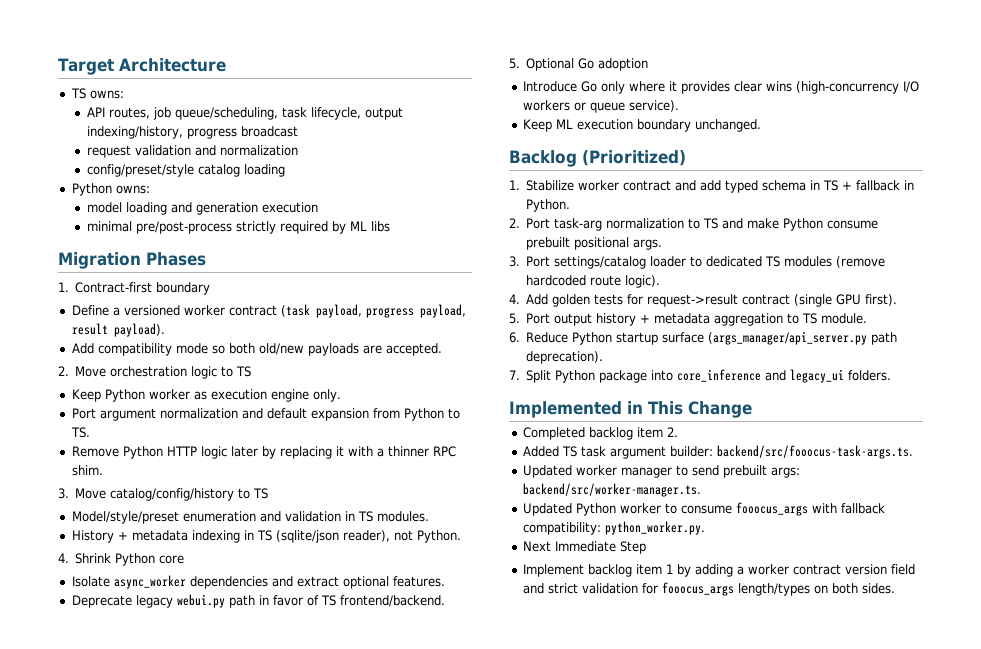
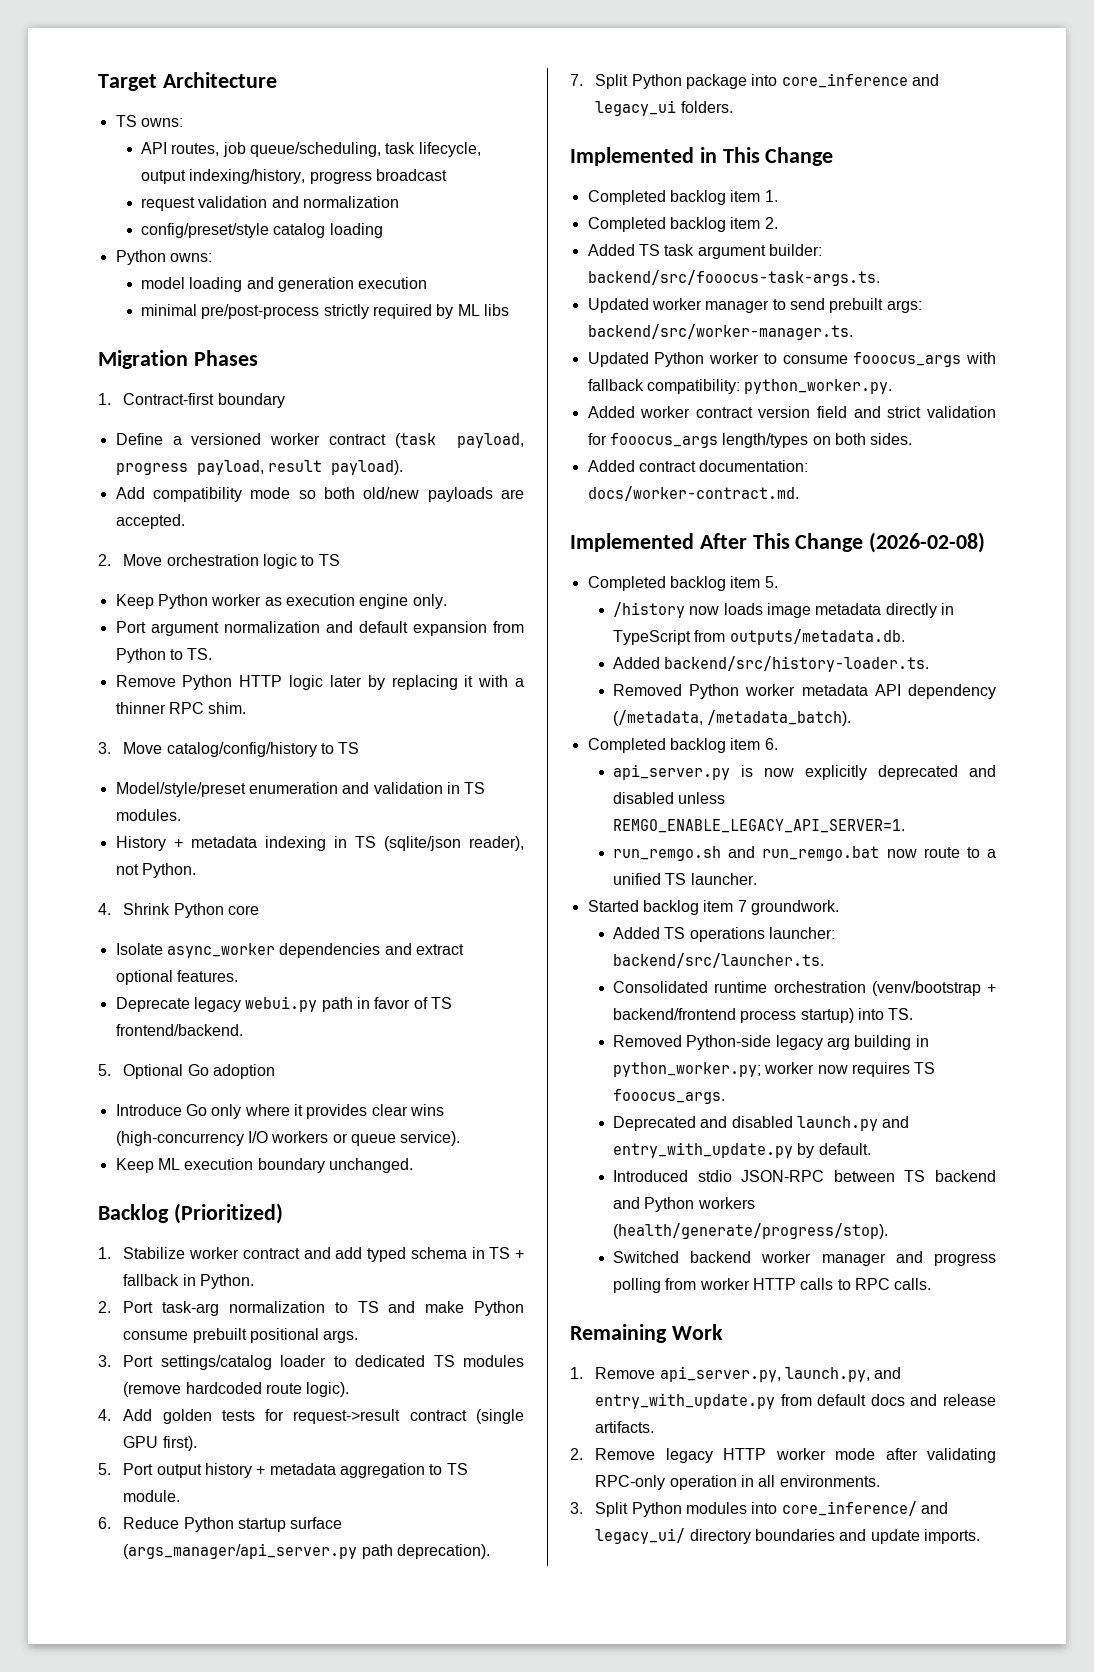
(752, 409) none -> [587,190,778,205] // Completed backlog item 1.
[522,541,646,554] [522,564,744,577] Next Immediate Step // Implement backlog item 1 by adding a -> [587,406,635,418] Added
(895, 588) none -> [587,460,809,472] [587,486,799,501] [570,532,986,553] [587,576,778,591] [613,602,954,618] [613,629,905,645] [613,656,930,672] [613,684,996,699] [613,710,852,726] [587,738,778,753] [613,764,996,780] [613,792,726,804] [613,819,906,833] [613,846,996,861] [613,873,757,885] [587,900,839,915] [613,927,835,942] [613,953,825,968] [613,981,996,996] [613,1008,914,1023] [613,1035,929,1050] [613,1062,936,1077] [613,1089,726,1104] [613,1116,910,1131] [613,1142,871,1158] [613,1170,996,1182] [613,1197,755,1212] [613,1223,889,1239] [613,1251,996,1266] [613,1278,932,1293] [570,1324,723,1343] [570,1366,902,1382] [595,1393,996,1409] [595,1421,655,1433] [570,1448,996,1463] [595,1475,880,1490] [570,1501,949,1517] [595,1528,981,1544] // Added contract documentation: docs/worker-contract.md. // Implemented After This Change (2026-02-08) // Completed backlog item 5. // /history now loads image metadata directly in TypeScript from outputs/metadata.db. // Added backend/src/history-loader.ts. // Removed Python worker metadata API dependency (/metadata, /metadata_batch). // Completed backlog item 6. // api_server.py is now explicitly deprecated and disabled unless REMGO_ENABLE_LEGACY_API_SERVER=1. // run_remgo.sh and run_remgo.bat now route to a unified TS launcher. // Started backlog item 7 groundwork. // Added TS operations launcher: backend/src/launcher.ts. // Consolidated runtime orchestration (venv/bootstrap + backend/frontend process startup) into TS. // Removed Python-side legacy arg building in python_worker.py; worker now requires TS fooocus_args. // Deprecated and disabled launch.py and entry_with_update.py by default. // Introduced stdio JSON-RPC between TS backend and Python workers (health/generate/progress/stop). // Switched backend worker manager and progress polling from worker HTTP calls to RPC calls. // Remaining Work // 1. Remove api_server.py, launch.py, and entry_with_update.py from default docs and release artifacts. // 2. Remove legacy HTTP worker mode after validating RPC-only operation in all environments. // 3. Split Python modules into core_inference/ and legacy_ui/ directory boundaries and update imports.

